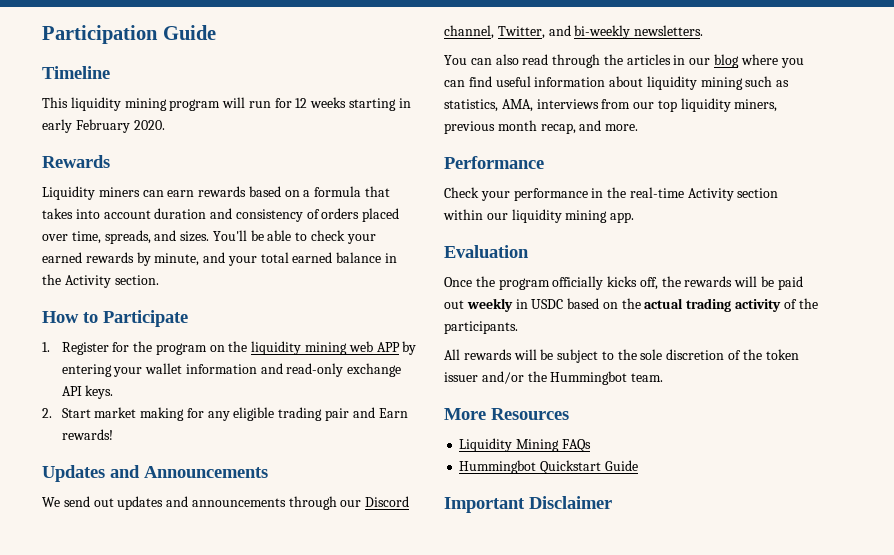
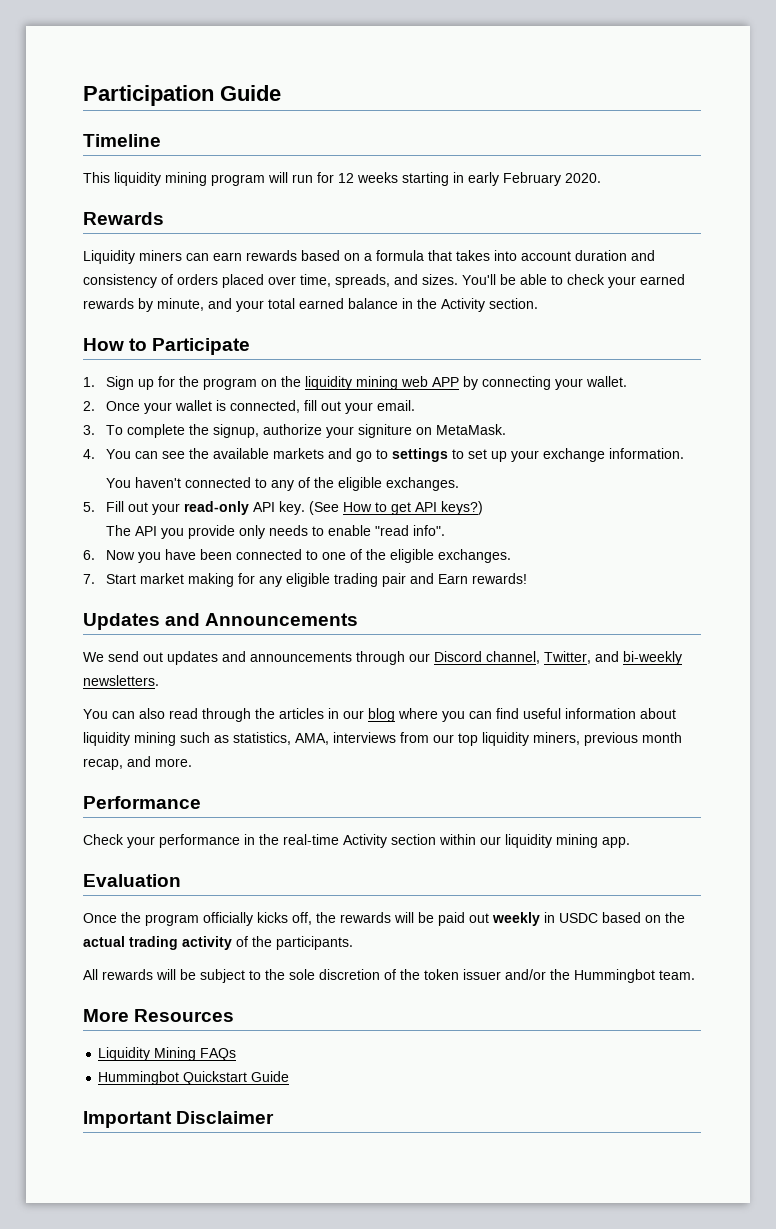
[61,342,109,355] Register -> [105,376,154,390] Sign up
[61,363,402,377] [61,385,114,399] [42,408,52,418] entering your wallet information and read-only exchange API keys. // 2. -> [481,376,627,390] [83,400,415,414] [83,424,506,438] [83,448,684,462] [105,477,459,491] [83,501,483,515] [105,525,445,539] [83,549,511,563] [83,574,95,584] connecting your wallet. // 2. Once your wallet is connected, fill out your email. // 3. To complete the signup, authorize your signiture on MetaMask. // 4. You can see the available markets and go to settings to set up your exchange information. // You haven't connected to any of the eligible exchanges. // 5. Fill out your read-only API key. (See How to get API keys?) // The API you provide only needs to enable "read info". // 6. Now you have been connected to one of the eligible exchanges. // 7.

